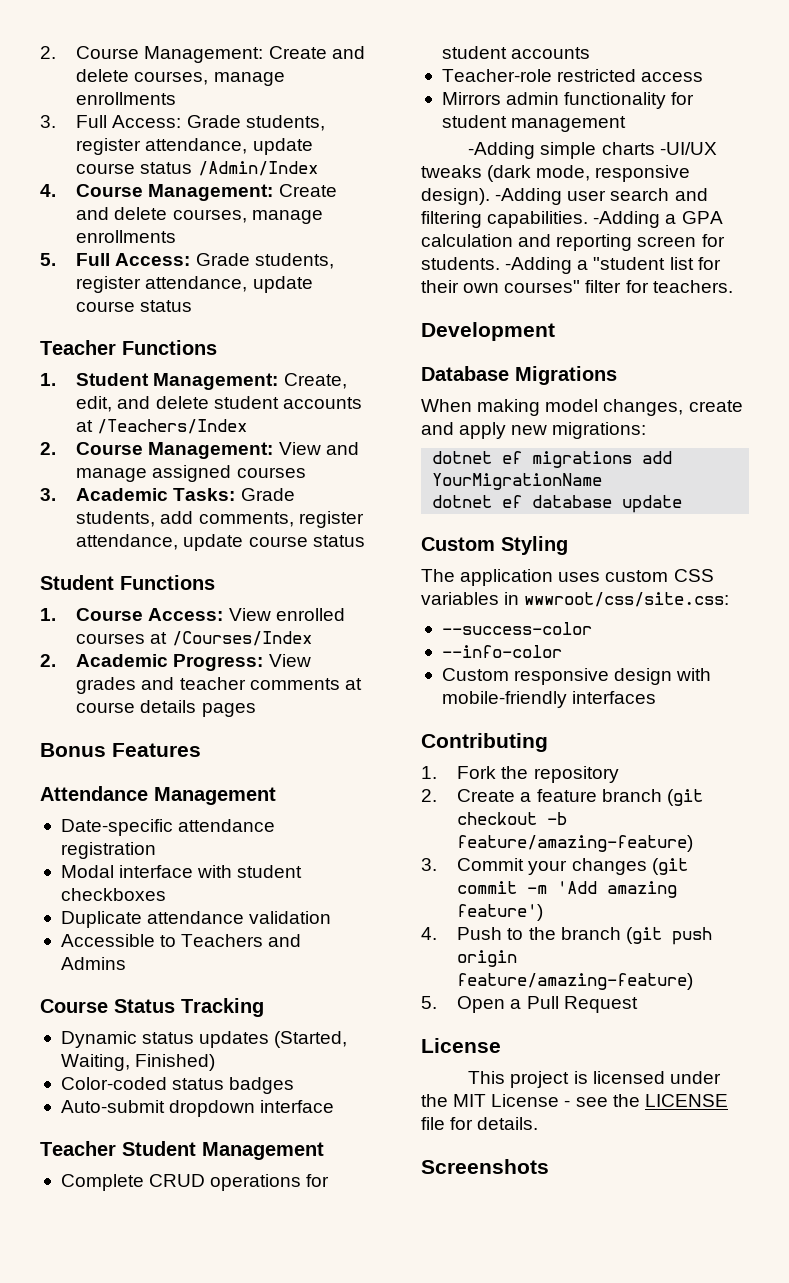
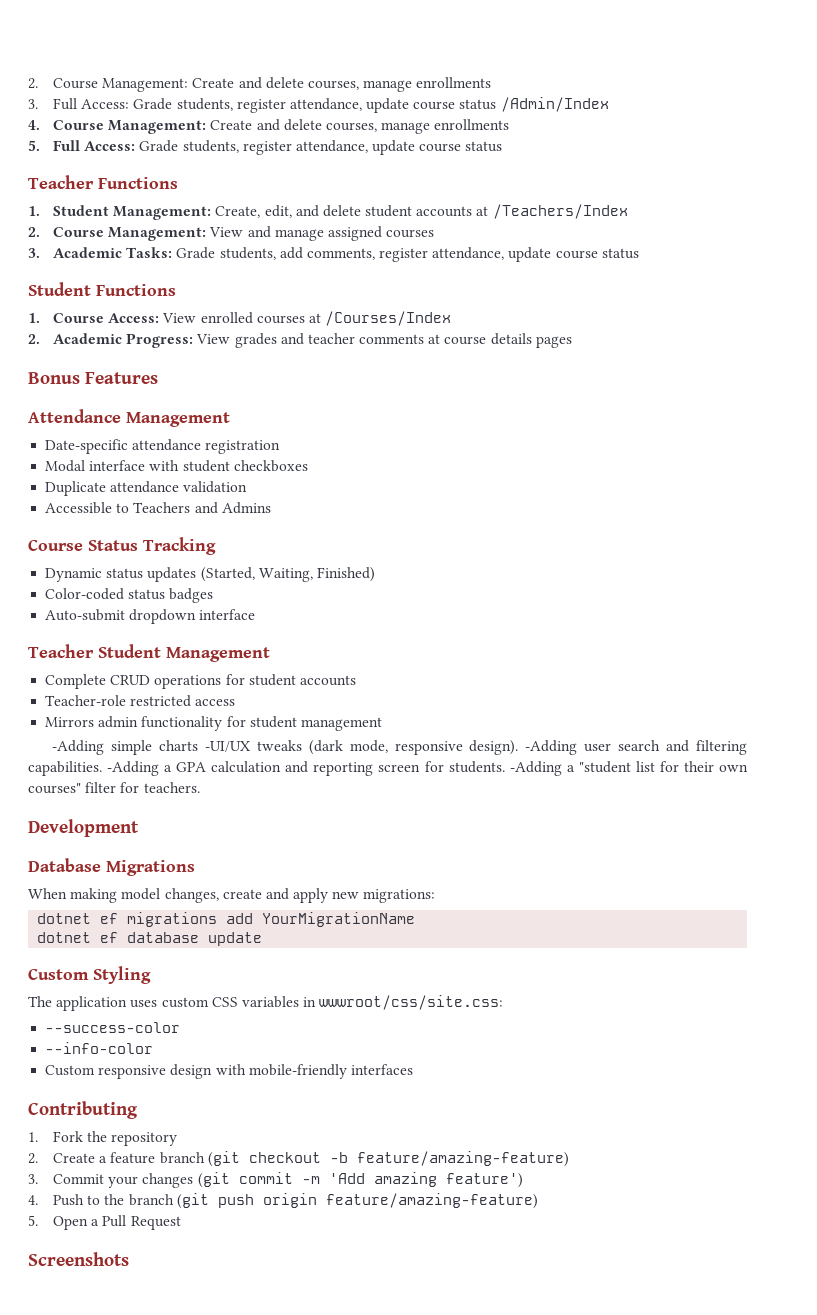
[421,1038,501,1053] [468,1071,721,1088] [421,1094,728,1107] [421,1117,539,1130] // License // This project is licensed under the MIT License - see the LICENSE file for details. -> (181, 1223) none

